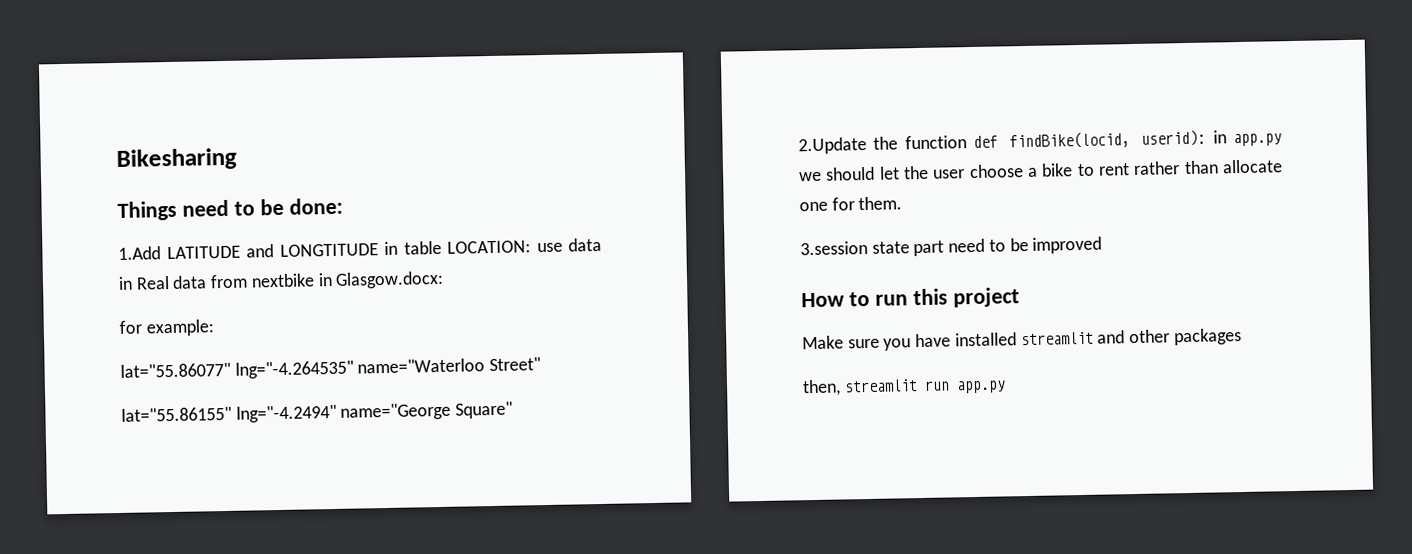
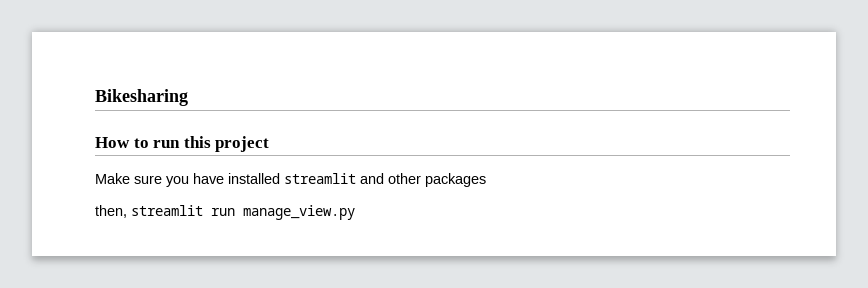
[117,197,343,221] [118,237,602,260] [118,270,445,290] [119,319,215,337] [120,357,542,379] [121,401,514,423] [798,129,1282,155] [799,159,1283,182] [799,196,903,212] [800,236,1103,257] // Things need to be done: // 1.Add LATITUDE and LONGTITUDE in table LOCATION: use data in Real data from nextbike in Glasgow.docx: // for example: // lat="55.86077" lng="-4.264535" name="Waterloo Street" // lat="55.86155" lng="-4.2494" name="George Square" // 2.Update the function def findBike(locid, userid): in app.py we should let the user choose a bike to rent rather than allocate one for them. // 3.session state part need to be improved -> (188, 97) none
[955,380,1006,394] app.py -> [243,205,355,220] manage_view.py

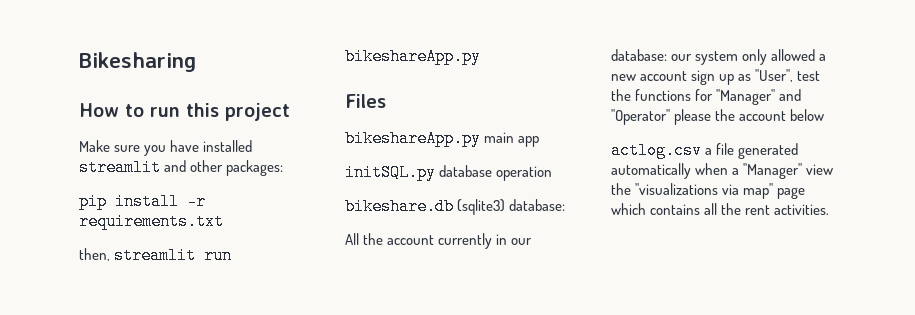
[425,173,486,187] [95,205,355,220] packages // then, streamlit run manage_view.py -> [226,160,284,176] [79,193,206,210] [79,213,224,230] [79,247,233,264] [345,48,481,65] [345,94,386,108] [345,130,540,147] [345,164,553,181] [345,198,566,215] [345,233,533,249] [611,49,827,65] [611,69,821,85] [611,89,802,105] [611,109,825,125] [611,142,799,159] [611,163,834,179] [611,183,806,199] [611,203,830,215] packages: // pip install -r requirements.txt // then, streamlit run bikeshareApp.py // Files // bikeshareApp.py main app // initSQL.py database operation // bikeshare.db (sqlite3) database: // All the account currently in our database: our system only allowed a new account sign up as "User", test the functions for "Manager" and "Operator" please the account below // actlog.csv a file generated automatically when a "Manager" view the "visualizations via map" page which contains all the rent activities.

